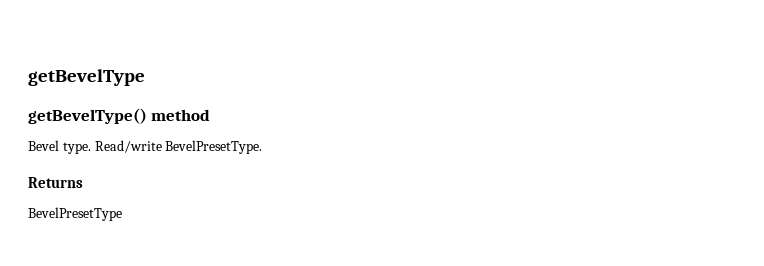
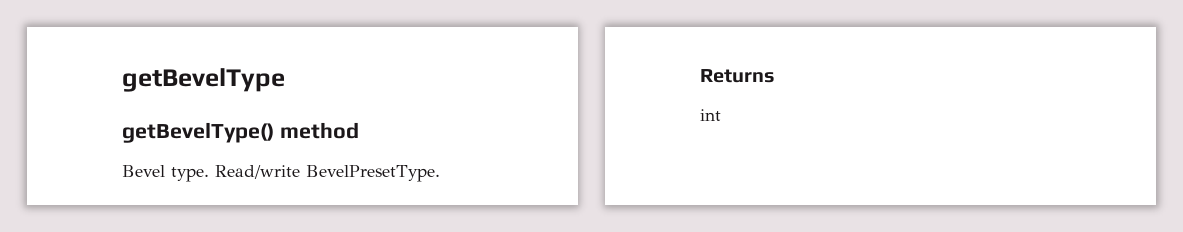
[28,207,122,221] BevelPresetType -> [700,109,721,121] int

